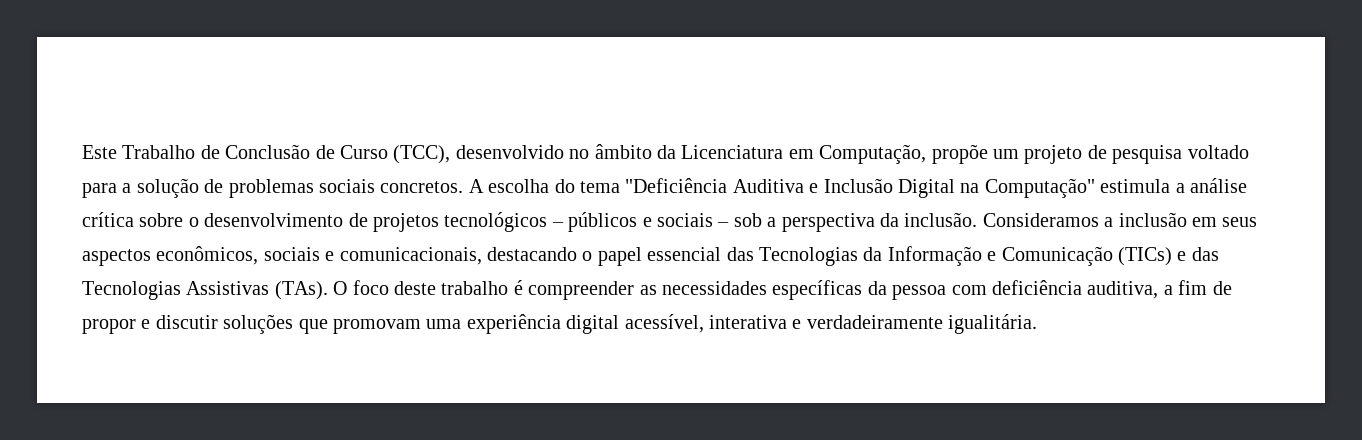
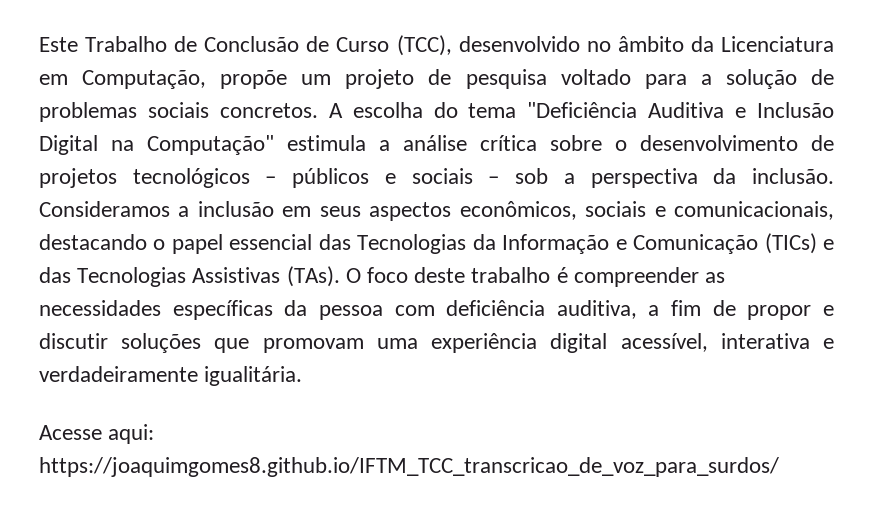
(1038, 324) none -> [39,424,155,444] [39,457,779,477] // Acesse aqui: https://joaquimgomes8.github.io/IFTM_TCC_transcricao_de_voz_para_surdos/

